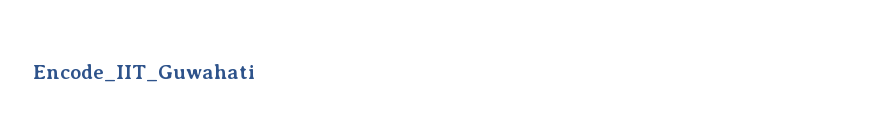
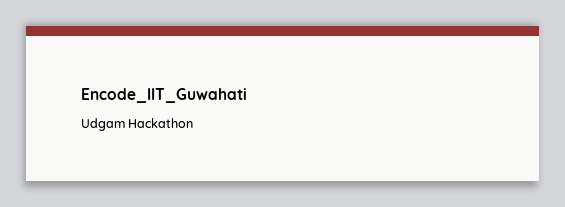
(255, 73) none -> [81,118,194,131] // Udgam Hackathon

